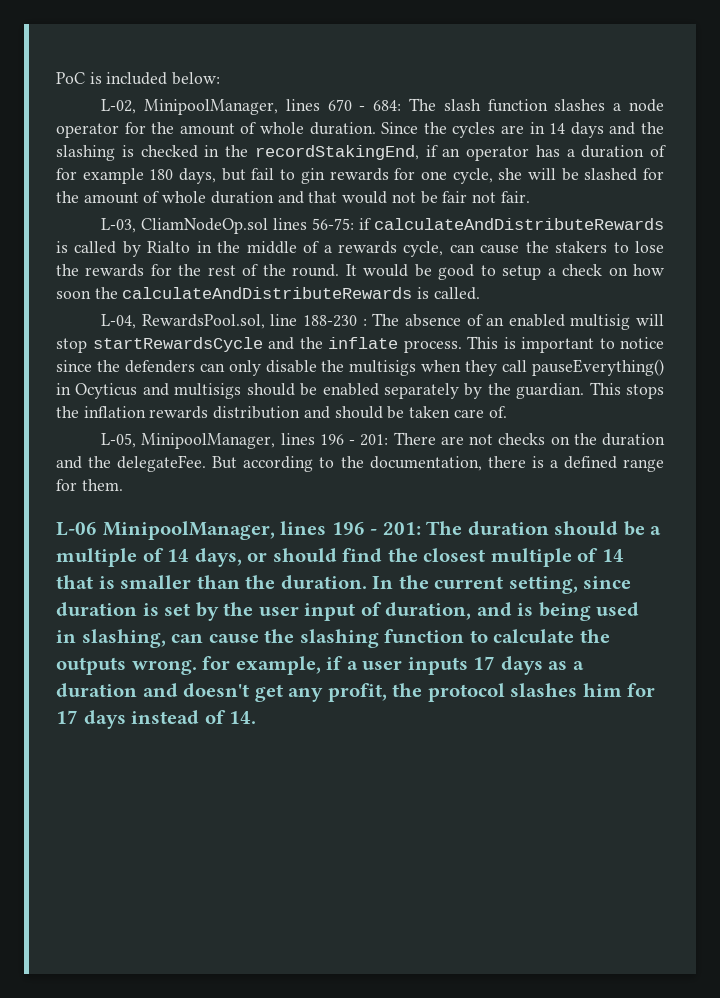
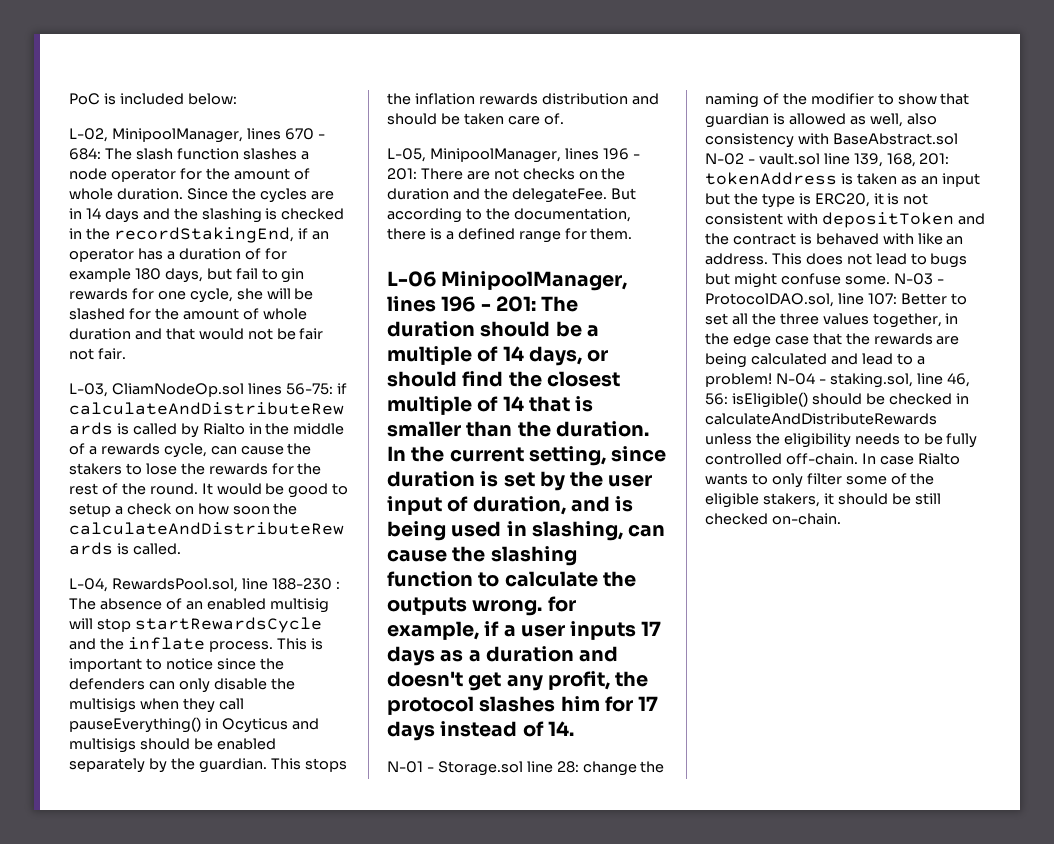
(257, 717) none -> [387,761,665,776] [705,93,970,108] [705,113,937,128] [705,133,958,148] [705,153,950,167] [705,172,980,187] [705,193,929,208] [705,212,985,228] [705,233,964,245] [705,253,968,268] [705,273,944,288] [705,293,967,307] [705,313,959,328] [705,333,960,348] [705,353,925,368] [705,373,970,388] [705,392,969,408] [705,413,937,425] [705,433,978,448] [705,453,960,465] [705,473,935,488] [705,493,941,508] [705,513,841,525] // N-01 - Storage.sol line 28: change the naming of the modifier to show that guardian is allowed as well, also consistency with BaseAbstract.sol N-02 - vault.sol line 139, 168, 201: tokenAddress is taken as an input but the type is ERC20, it is not consistent with depositToken and the contract is behaved with like an address. This does not lead to bugs but might confuse some. N-03 - ProtocolDAO.sol, line 107: Better to set all the three values together, in the edge case that the rewards are being calculated and lead to a problem! N-04 - staking.sol, line 46, 56: isEligible() should be checked in calculateAndDistributeRewards unless the eligibility needs to be fully controlled off-chain. In case Rialto wants to only filter some of the eligible stakers, it should be still checked on-chain.

